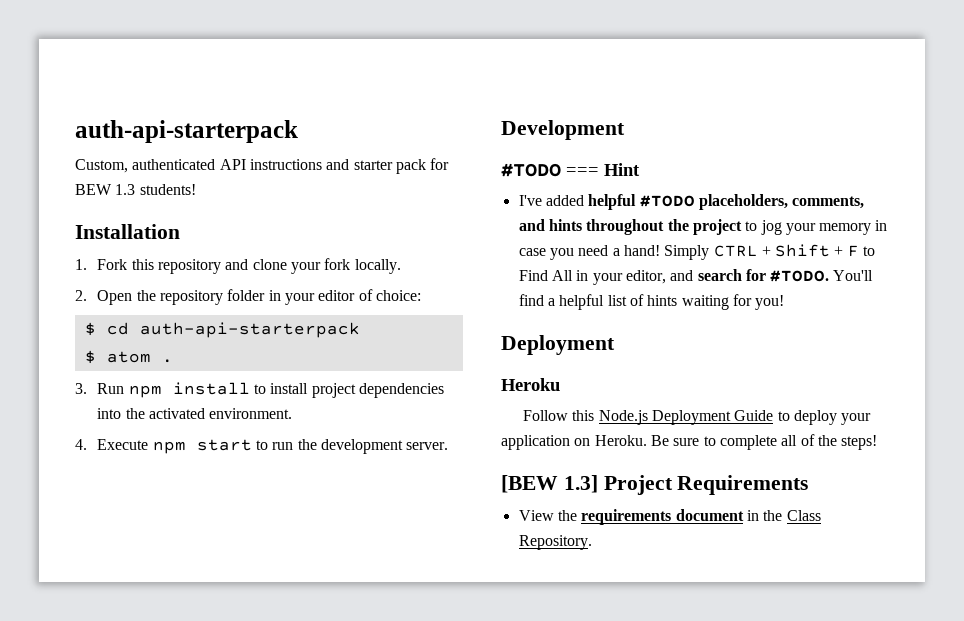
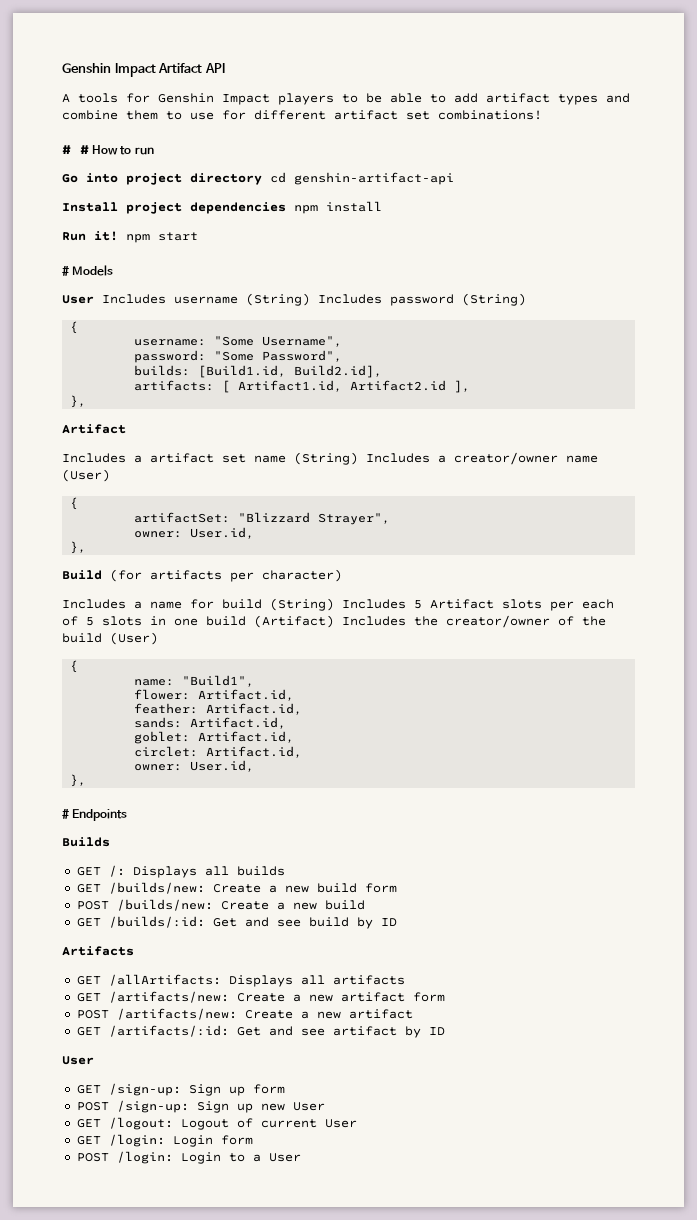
[75,120,298,143] [75,158,450,174] [75,184,196,195] [75,224,180,239] [75,258,401,274] [75,289,421,305] [84,322,360,338] [84,350,173,364] [75,382,444,398] [97,408,293,419] [75,439,449,454] [501,120,625,140] [501,163,640,177] [518,194,865,210] [518,219,888,235] [518,244,876,260] [518,269,874,285] [518,294,785,310] [501,335,615,355] [501,378,560,391] [522,410,872,425] [501,434,878,450] [501,475,809,495] [518,509,821,525] [518,535,592,550] auth-api-starterpack // Custom, authenticated API instructions and starter pack for BEW 1.3 students! // Installation // 1. Fork this repository and clone your fork locally. // 2. Open the repository folder in your editor of choice: // $ cd auth-api-starterpack // $ atom . // 3. Run npm install to install project dependencies into the activated environment. // 4. Execute npm start to run the development server. // Development // #TODO === Hint // I've added helpful #TODO placeholders, comments, and hints throughout the project to jog your memory in case you need a hand! Simply CTRL + Shift + F to Find All in your editor, and search for #TODO. You'll find a helpful list of hints waiting for you! // Deployment // Heroku // Follow this Node.js Deployment Guide to deploy your application on Heroku. Be sure to complete all of the steps! // [BEW 1.3] Project Requirements // View the requirements document in the Class Repository. -> [62,63,225,77] [62,93,630,105] [62,110,542,120] [62,145,154,155] [62,172,454,185] [62,201,382,214] [62,231,198,243] [62,265,114,276] [62,293,526,306] [70,321,79,334] [134,336,343,347] [134,350,343,363] [134,365,383,378] [134,380,471,393] [70,395,87,408] [62,424,126,434] [62,452,598,465] [62,469,110,482] [70,497,79,510] [134,512,391,525] [134,527,255,539] [70,541,87,554] [62,569,342,582] [62,598,614,611] [62,615,606,628] [62,632,158,645] [70,660,79,673] [134,675,255,687] [134,689,295,701] [134,703,303,715] [134,717,287,729] [134,731,295,744] [134,746,303,758] [134,760,255,772] [70,774,87,787] [62,808,128,821] [62,837,110,847] [76,865,285,878] [76,882,397,894] [76,899,365,911] [76,916,397,929] [62,946,134,956] [76,974,405,987] [76,991,445,1003] [76,1008,413,1020] [76,1025,445,1038] [62,1056,94,1065] [76,1083,285,1096] [76,1100,325,1113] [76,1117,357,1130] [76,1134,253,1147] [76,1151,301,1164] Genshin Impact Artifact API // A tools for Genshin Impact players to be able to add artifact types and combine them to use for different artifact set combinations! // # # How to run // Go into project directory cd genshin-artifact-api // Install project dependencies npm install // Run it! npm start // # Models // User Includes username (String) Includes password (String) // { // username: "Some Username", // password: "Some Password", // builds: [Build1.id, Build2.id], // artifacts: [ Artifact1.id, Artifact2.id ], // }, // Artifact // Includes a artifact set name (String) Includes a creator/owner name (User) // { // artifactSet: "Blizzard Strayer", // owner: User.id, // }, // Build (for artifacts per character) // Includes a name for build (String) Includes 5 Artifact slots per each of 5 slots in one build (Artifact) Includes the creator/owner of the build (User) // { // name: "Build1", // flower: Artifact.id, // feather: Artifact.id, // sands: Artifact.id, // goblet: Artifact.id, // circlet: Artifact.id, // owner: User.id, // }, // # Endpoints // Builds // GET /: Displays all builds // GET /builds/new: Create a new build form // POST /builds/new: Create a new build // GET /builds/:id: Get and see build by ID // Artifacts // GET /allArtifacts: Displays all artifacts // GET /artifacts/new: Create a new artifact form // POST /artifacts/new: Create a new artifact // GET /artifacts/:id: Get and see artifact by ID // User // GET /sign-up: Sign up form // POST /sign-up: Sign up new User // GET /logout: Logout of current User // GET /login: Login form // POST /login: Login to a User

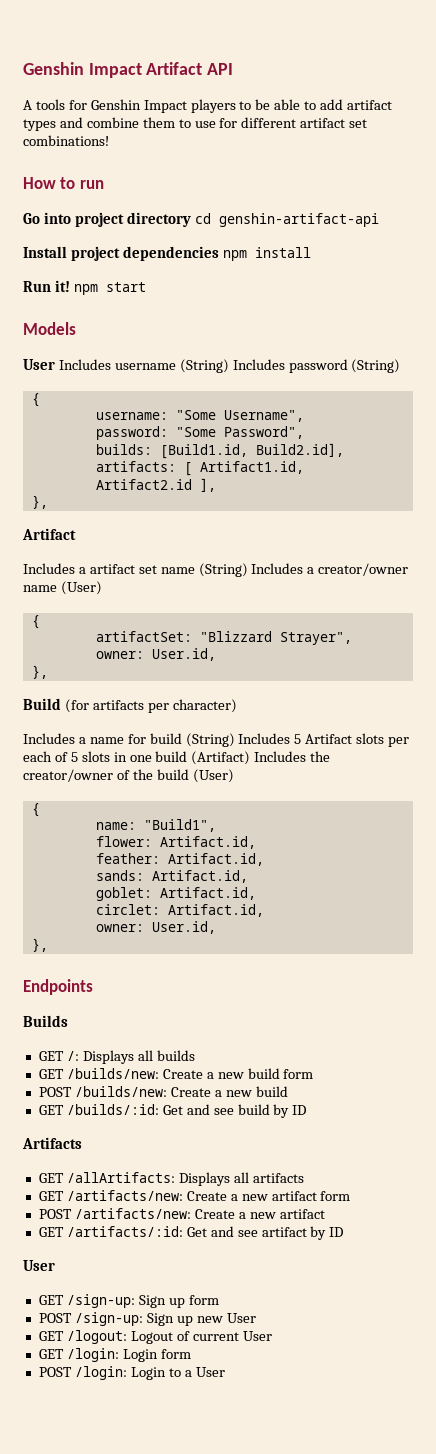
[62,145,89,154] # # -> (109, 140) none
[62,265,69,276] # -> (146, 287) none
[62,808,69,819] # -> (48, 945) none

